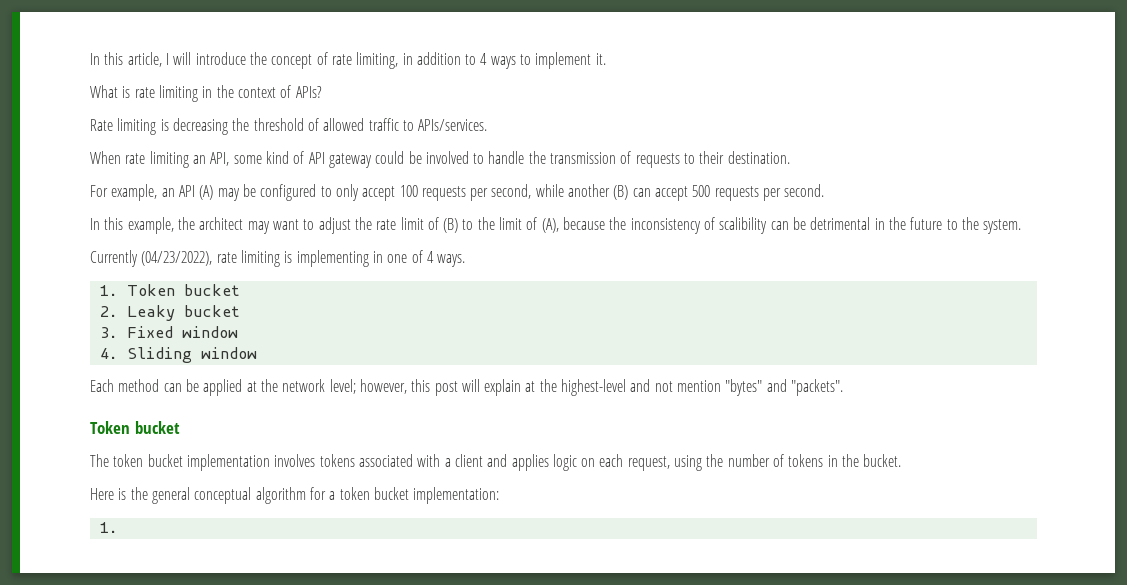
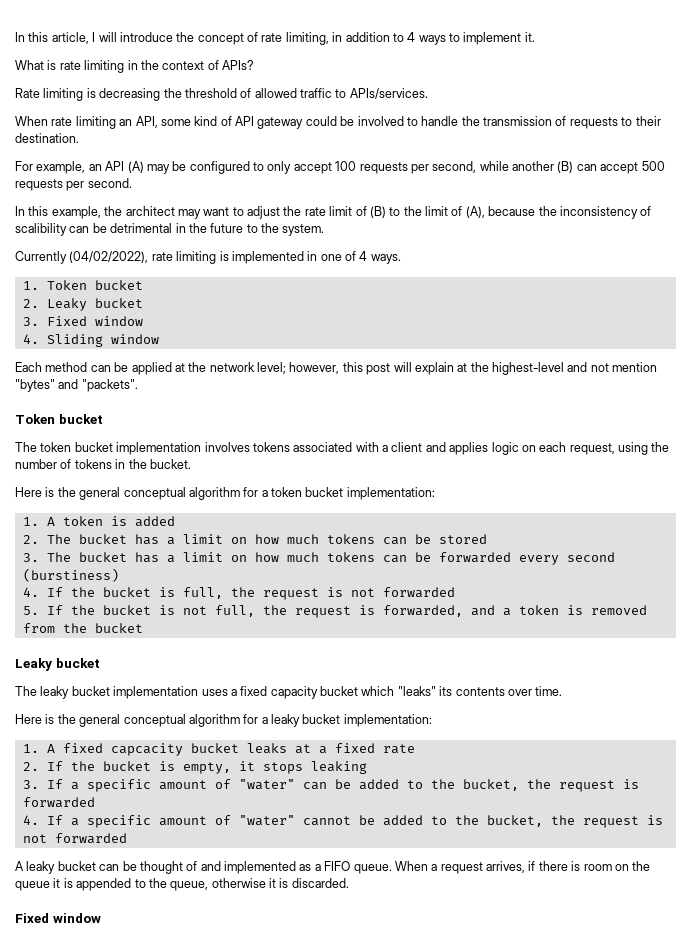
[141,251,213,266] (04/23/2022), -> [69,251,149,263] (04/02/2022),
[296,250,369,267] implementing -> [231,251,304,264] implemented
(118, 527) none -> [46,516,175,527] [22,534,487,545] [22,552,615,565] [22,568,119,582] [22,587,455,600] [22,605,647,618] [22,623,143,633] [15,658,100,671] [15,686,563,699] [15,714,432,727] [22,743,415,756] [22,761,367,774] [22,779,639,792] [22,797,95,808] [22,815,663,828] [22,833,127,844] [15,861,651,874] [15,878,349,891] [15,913,101,923] A token is added // 2. The bucket has a limit on how much tokens can be stored // 3. The bucket has a limit on how much tokens can be forwarded every second (burstiness) // 4. If the bucket is full, the request is not forwarded // 5. If the bucket is not full, the request is forwarded, and a token is removed from the bucket // Leaky bucket // The leaky bucket implementation uses a fixed capacity bucket which "leaks" its contents over time. // Here is the general conceptual algorithm for a leaky bucket implementation: // 1. A fixed capcacity bucket leaks at a fixed rate // 2. If the bucket is empty, it stops leaking // 3. If a specific amount of "water" can be added to the bucket, the request is forwarded // 4. If a specific amount of "water" cannot be added to the bucket, the request is not forwarded // A leaky bucket can be thought of and implemented as a FIFO queue. When a request arrives, if there is room on the queue it is appended to the queue, otherwise it is discarded. // Fixed window

